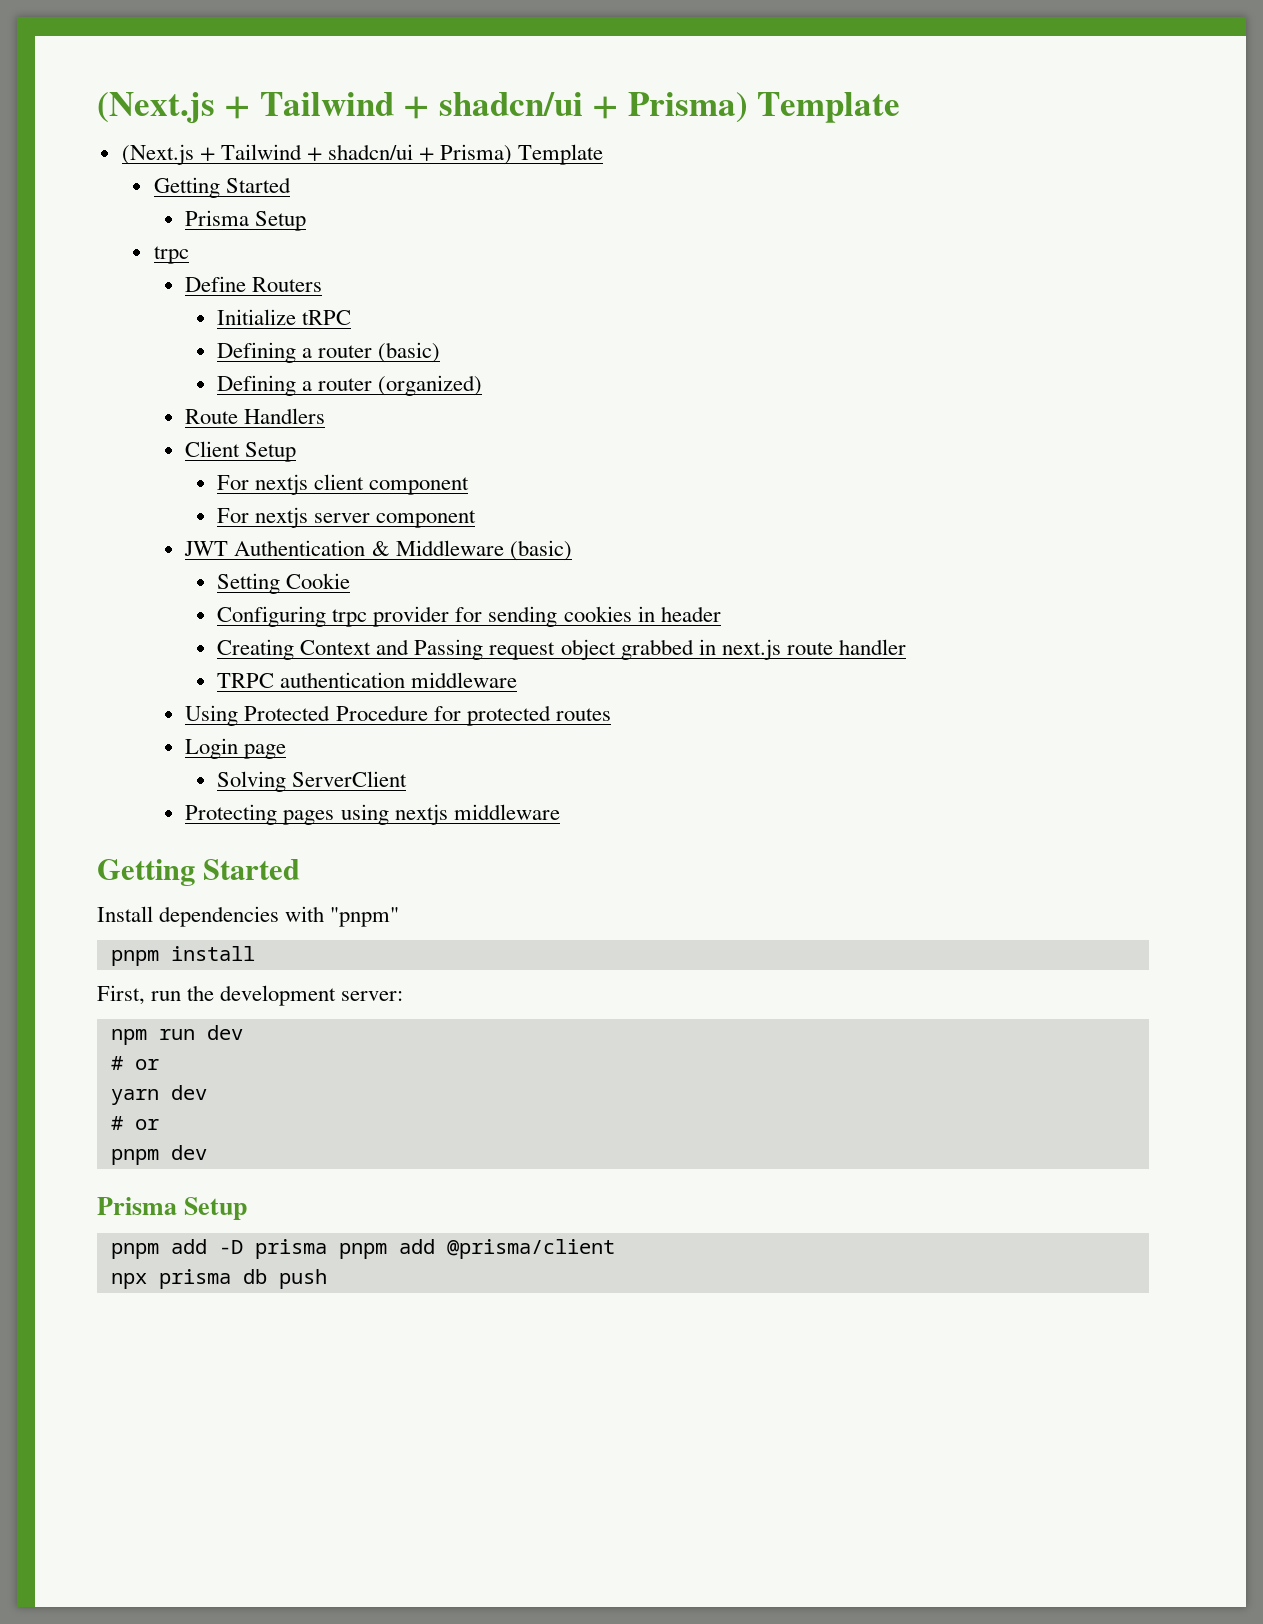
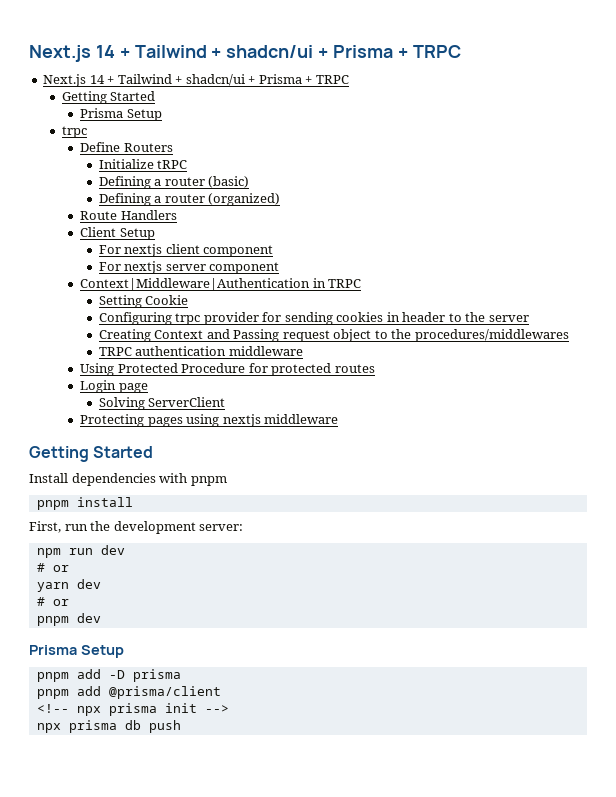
[97,92,901,124] [121,144,604,165] (Next.js + Tailwind + shadcn/ui + Prisma) Template // (Next.js + Tailwind + shadcn/ui + Prisma) Template -> [29,45,461,62] [43,74,349,87] Next.js 14 + Tailwind + shadcn/ui + Prisma + TRPC // Next.js 14 + Tailwind + shadcn/ui + Prisma + TRPC
[184,540,572,561] JWT Authentication & Middleware (basic) -> [80,278,362,291] Context|Middleware|Authentication in TRPC
(721, 614) none -> [448,312,529,322] to the server
[620,639,906,660] grabbed in next.js route handler -> [374,329,569,342] to the procedures/middlewares
[330,907,400,927] "pnpm" -> [190,476,227,486] pnpm
(327, 1249) none -> (181, 675) //
(615, 1249) none -> [36,703,229,716] // <!-- npx prisma init -->

